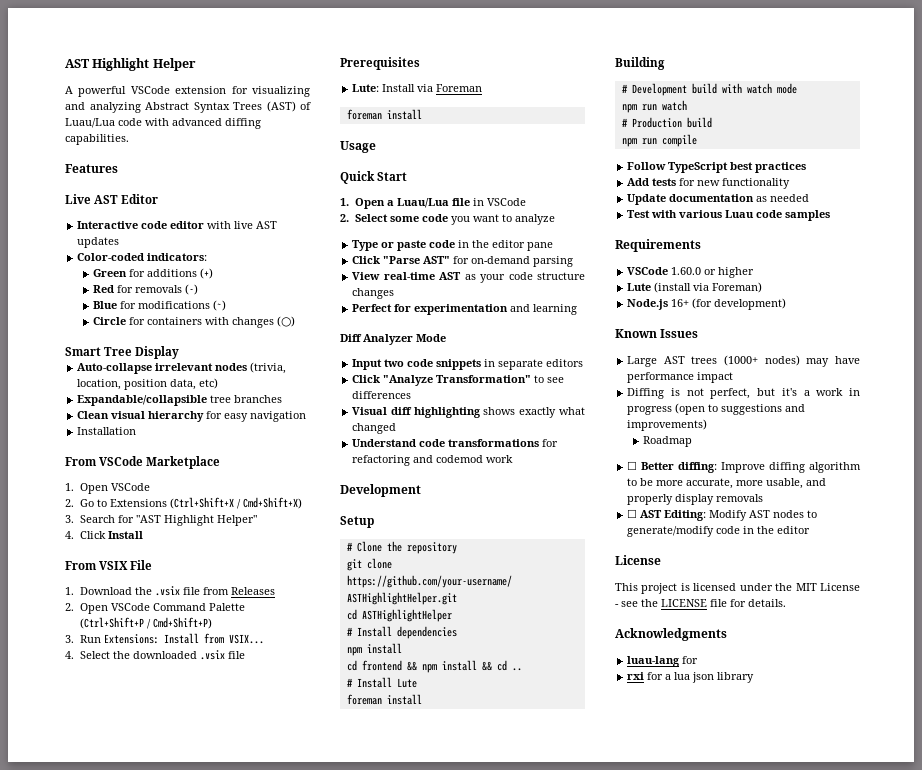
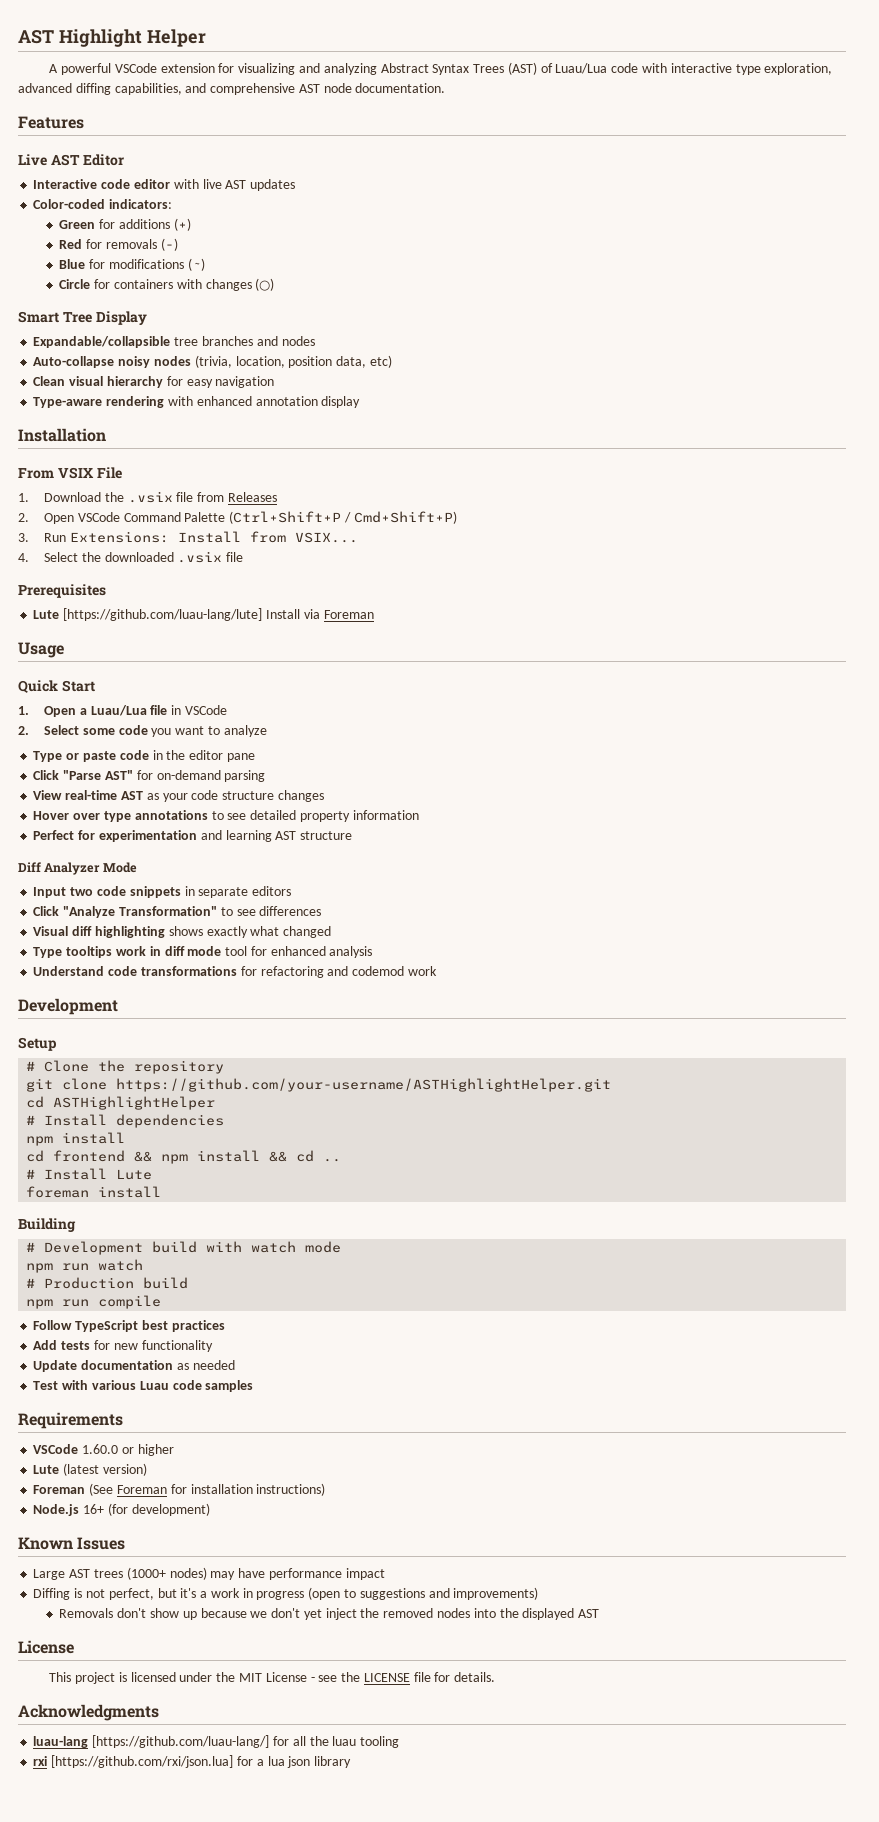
[172,118,261,129] [65,134,129,145] advanced diffing capabilities. -> [670,63,833,75] [18,83,446,95] interactive type exploration, advanced diffing capabilities, and comprehensive AST node documentation.
(180, 352) none -> [33,336,315,348] // Expandable/collapsible tree branches and nodes
[155,363,214,371] irrelevant -> [118,356,151,368] noisy
[77,395,283,406] // Expandable/collapsible tree branches -> (392, 361) none
[77,427,137,435] [65,456,221,469] [65,483,151,494] [65,497,303,509] [65,515,258,526] [65,531,144,539] Installation // From VSCode Marketplace // 1. Open VSCode // 2. Go to Extensions (Ctrl+Shift+X / Cmd+Shift+X) // 3. Search for "AST Highlight Helper" // 4. Click Install -> [33,396,361,408] [18,428,106,442] Type-aware rendering with enhanced annotation display // Installation
[352,84,380,92] Lute: -> [33,608,263,621] Lute [https://github.com/luau-lang/lute]
[346,109,422,120] // foreman install -> (374, 614) none
(395, 293) none -> [33,810,419,822] // Hover over type annotations to see detailed property information
(578, 309) none -> [275,831,353,840] AST structure
(397, 428) none -> [33,946,373,958] // Type tooltips work in diff mode tool for enhanced analysis
[654,282,763,293] (install via Foreman) -> [63,1463,147,1476] [33,1483,326,1496] (latest version) // Foreman (See Foreman for installation instructions)
[642,436,692,447] [627,461,861,473] [627,478,827,489] [627,494,764,505] [627,509,818,521] [627,526,811,537] Roadmap // ☐ Better diffing: Improve diffing algorithm to be more accurate, more usable, and properly display removals // ☐ AST Editing: Modify AST nodes to generate/modify code in the editor -> [59,1608,600,1620] Removals don't show up because we don't yet inject the removed nodes into the displayed AST
[682,656,699,664] for -> [92,1735,400,1748] [https://github.com/luau-lang/] for all the luau tooling
(645, 676) none -> [51,1755,234,1768] [https://github.com/rxi/json.lua]

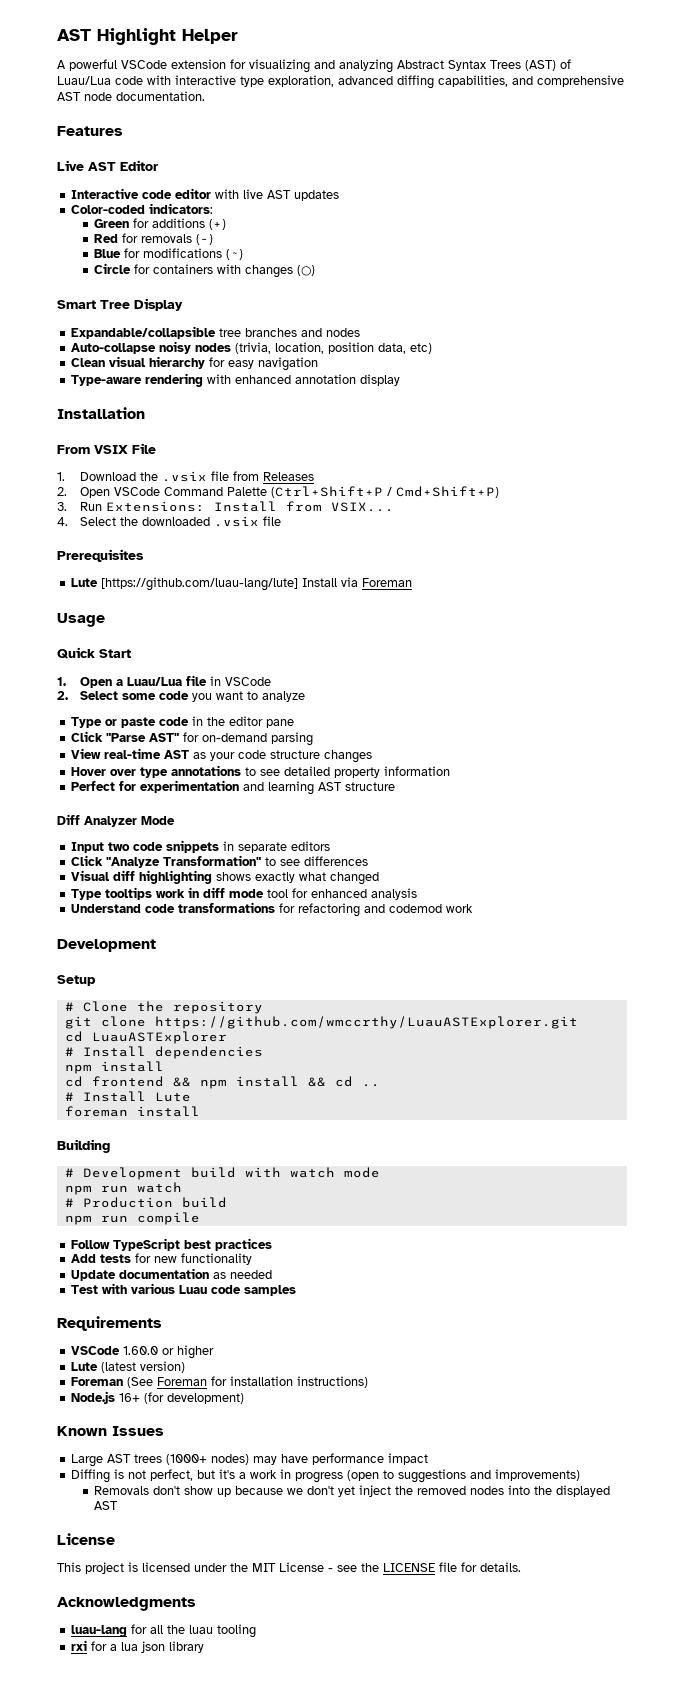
[116,1078,612,1092] [26,1096,216,1110] https://github.com/your-username/ASTHighlightHelper.git // cd ASTHighlightHelper -> [154,1016,578,1029] [64,1031,227,1044] https://github.com/wmccrthy/LuauASTExplorer.git // cd LuauASTExplorer
[92,1735,270,1748] [https://github.com/luau-lang/] -> (127, 1631) none
[51,1755,234,1768] [https://github.com/rxi/json.lua] -> (87, 1645) none

